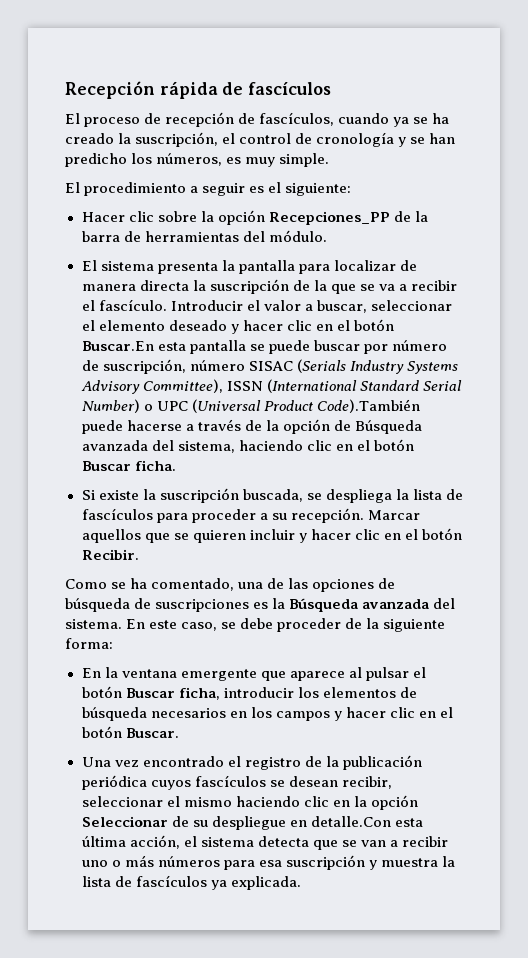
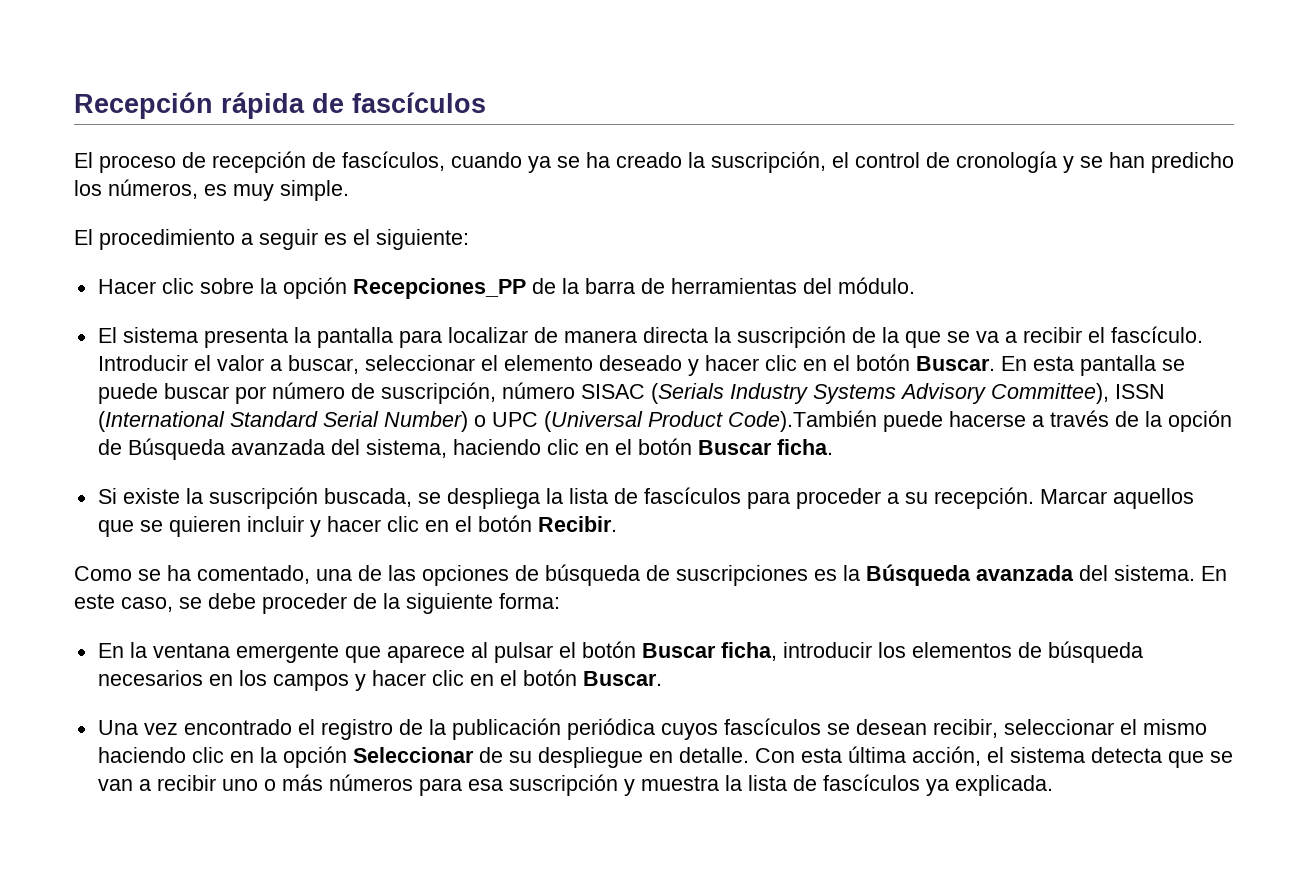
[81,341,154,351] Buscar.En -> [915,356,1027,371] Buscar. En
[310,816,391,827] detalle.Con -> [678,747,795,763] detalle. Con

